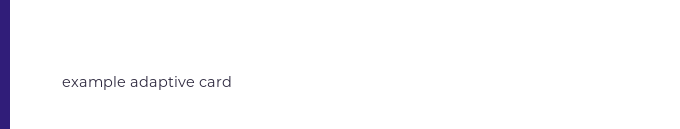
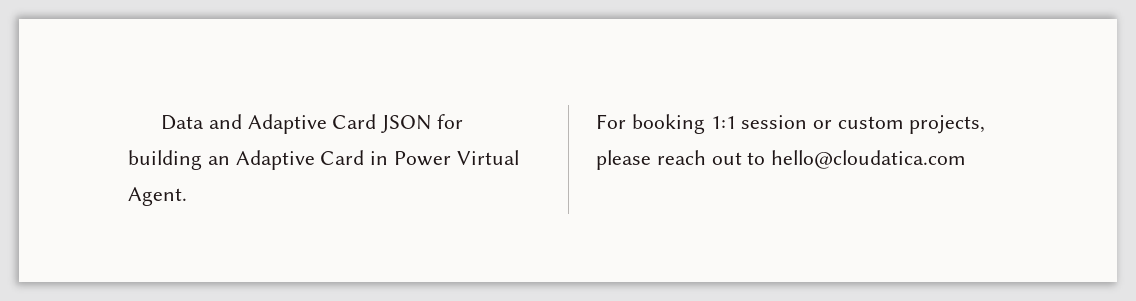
[62,76,232,90] example adaptive card -> [160,114,463,134] [128,150,519,170] [128,187,187,206] [596,114,985,134] [596,150,966,170] Data and Adaptive Card JSON for building an Adaptive Card in Power Virtual Agent. // For booking 1:1 session or custom projects, please reach out to hello@cloudatica.com

